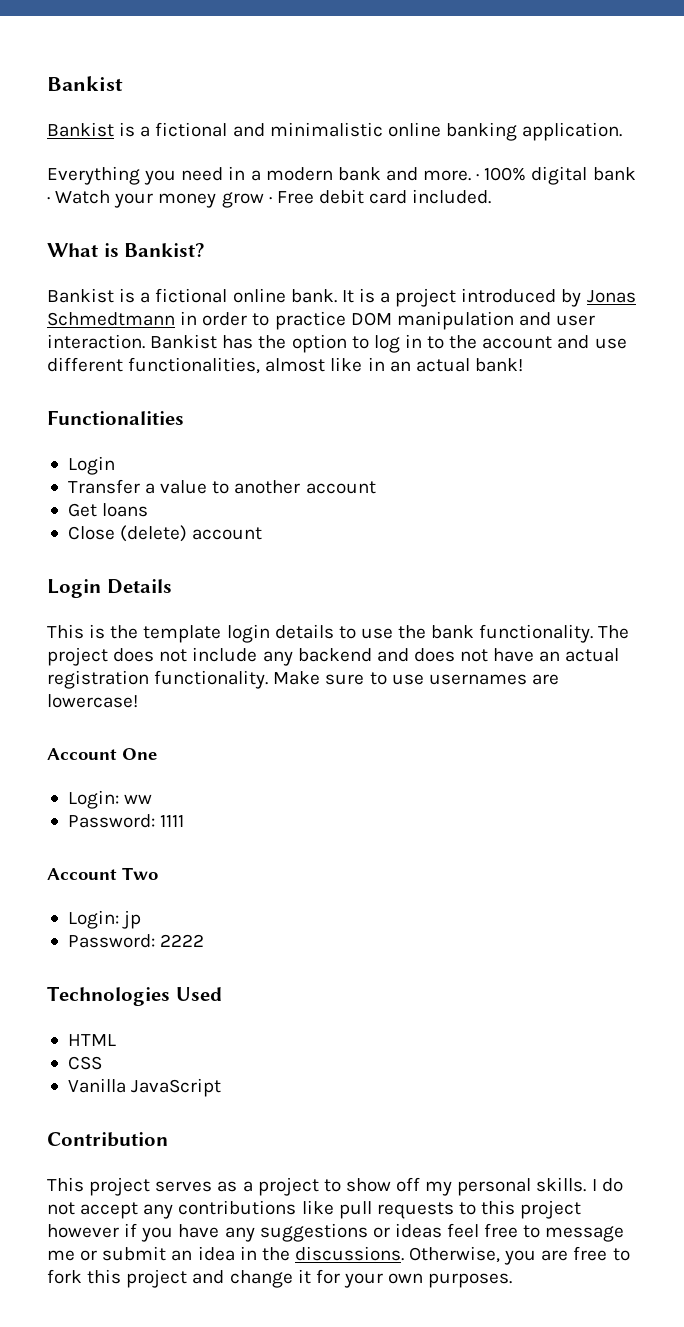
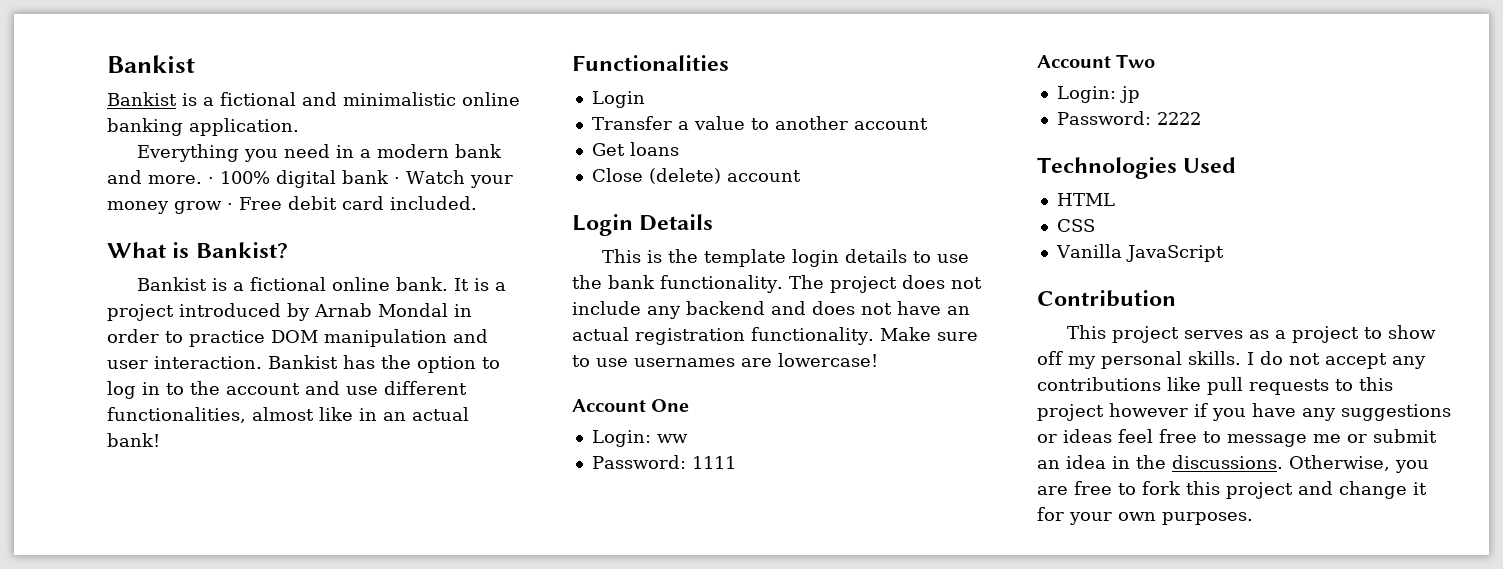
[586,290,636,303] [47,312,175,326] Jonas Schmedtmann -> [314,303,448,317] Arnab Mondal

